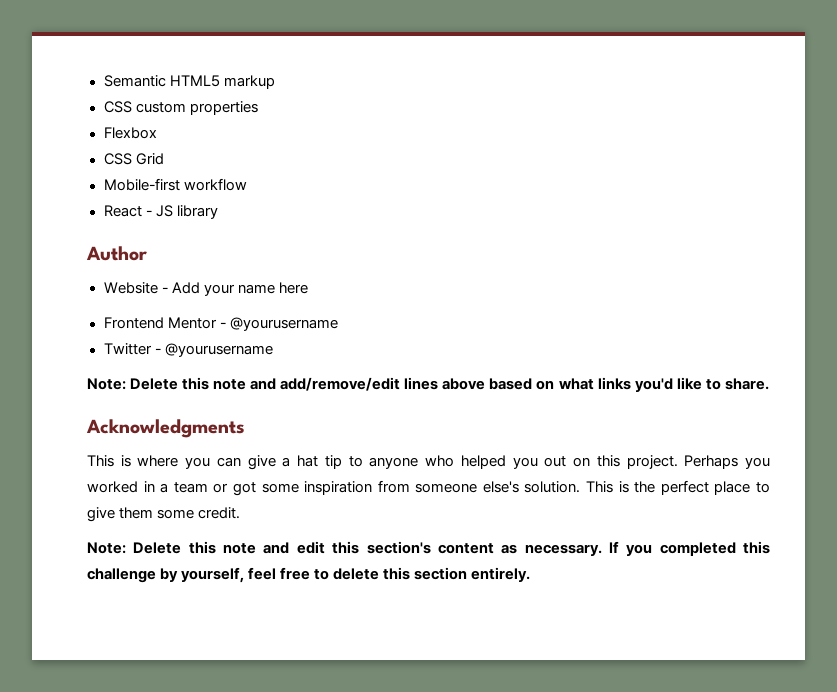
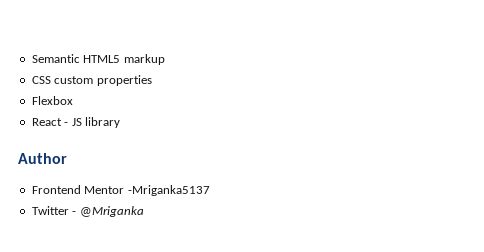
[103,153,164,165] [103,178,247,191] // CSS Grid // Mobile-first workflow -> (73, 100) none
[103,282,308,296] // Website - Add your name here -> (67, 158) none
[219,317,338,331] - @yourusername -> [127,185,210,196] -Mriganka5137
[164,343,273,357] [87,377,769,392] [86,419,245,438] [87,455,770,470] [87,480,771,496] [87,507,241,522] [87,541,771,556] [87,567,531,583] @yourusername // Note: Delete this note and add/remove/edit lines above based on what links you'd like to share. // Acknowledgments // This is where you can give a hat tip to anyone who helped you out on this project. Perhaps you worked in a team or got some inspiration from someone else's solution. This is the perfect place to give them some credit. // Note: Delete this note and edit this section's content as necessary. If you completed this challenge by yourself, feel free to delete this section entirely. -> [79,206,144,217] @Mriganka

